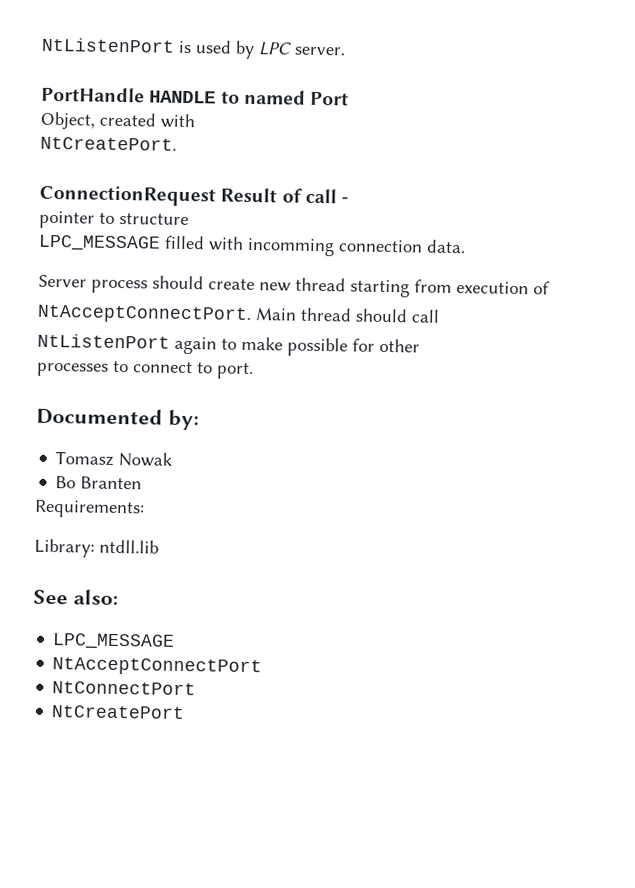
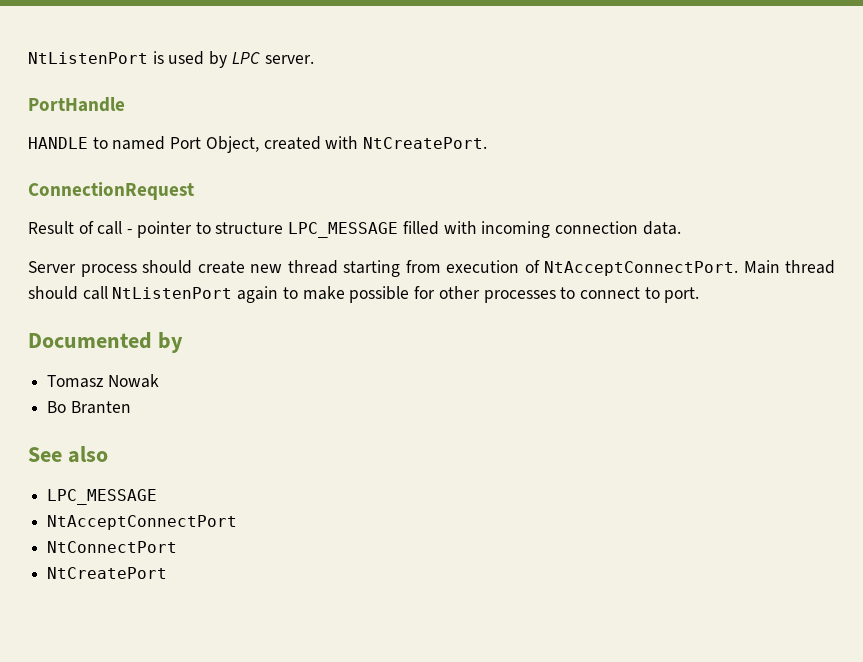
(145, 94) none -> (125, 104) //
(350, 98) // -> (202, 143) none
(195, 121) // -> (359, 142) none
(216, 195) none -> (194, 191) //
(350, 200) // -> (133, 231) none
(189, 219) // -> (284, 228) none
[247,237,335,257] incomming -> [481,221,551,238] incoming
(550, 288) // -> (540, 266) none
(440, 316) // -> (108, 293) none
(420, 345) // -> (480, 292) none
[167,409,199,431] by: -> [157,332,183,353] by
[34,499,145,519] [34,538,159,558] // Requirements: // Library: ntdll.lib -> (131, 407) none
[72,589,118,606] also: -> [67,446,108,463] also

